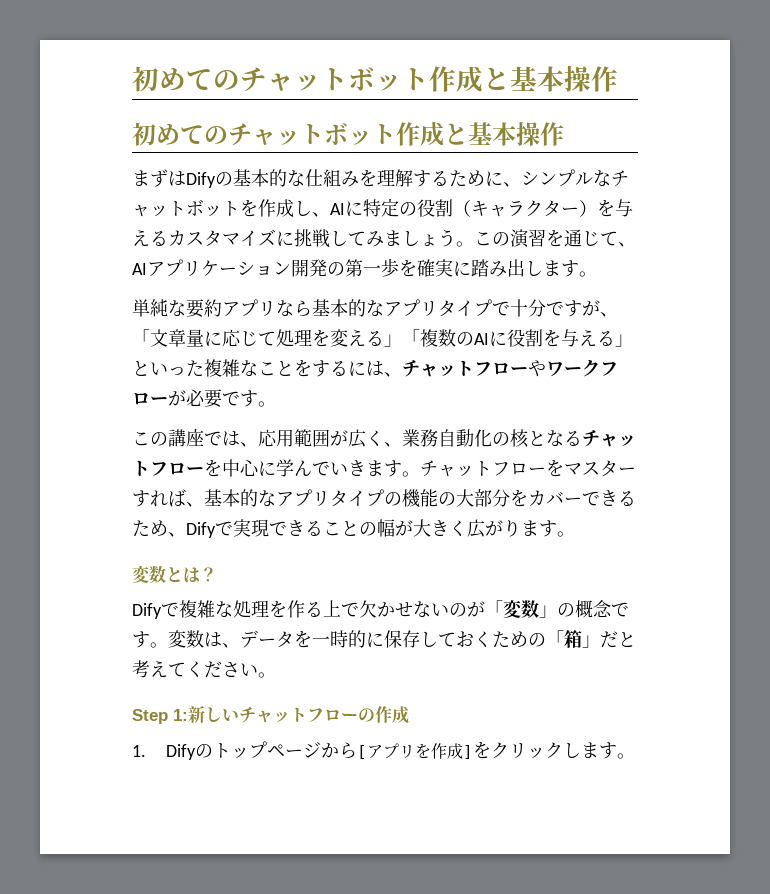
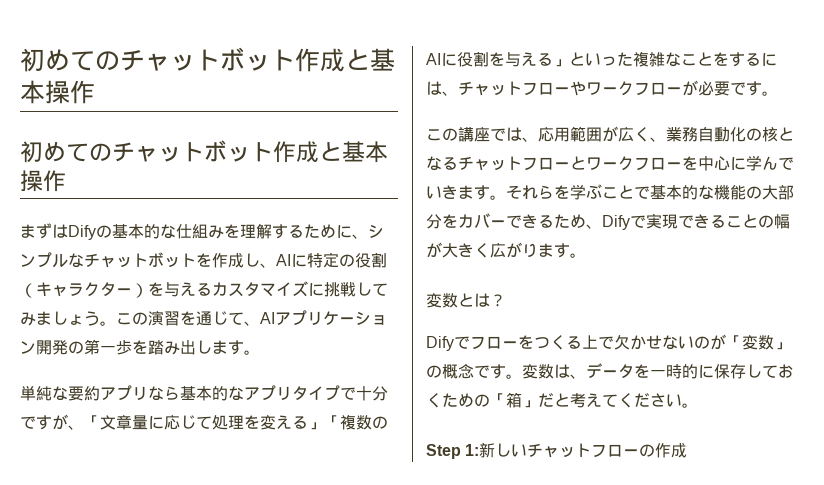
[417,259,471,277] 確実に -> (148, 347) none
(204, 470) none -> [570,156,682,171] とワークフロー
[420,459,636,477] [132,489,402,507] チャットフローをマスターすれば、基本的なアプリタイプの -> [506,184,714,200] それらを学ぶことで基本的な
[179,600,305,618] 複雑な処理を作 -> [470,335,566,350] フローをつく
[132,741,635,760] // 1. Difyのトップページから[アプリを作成]をクリックします。 -> (688, 450) none

